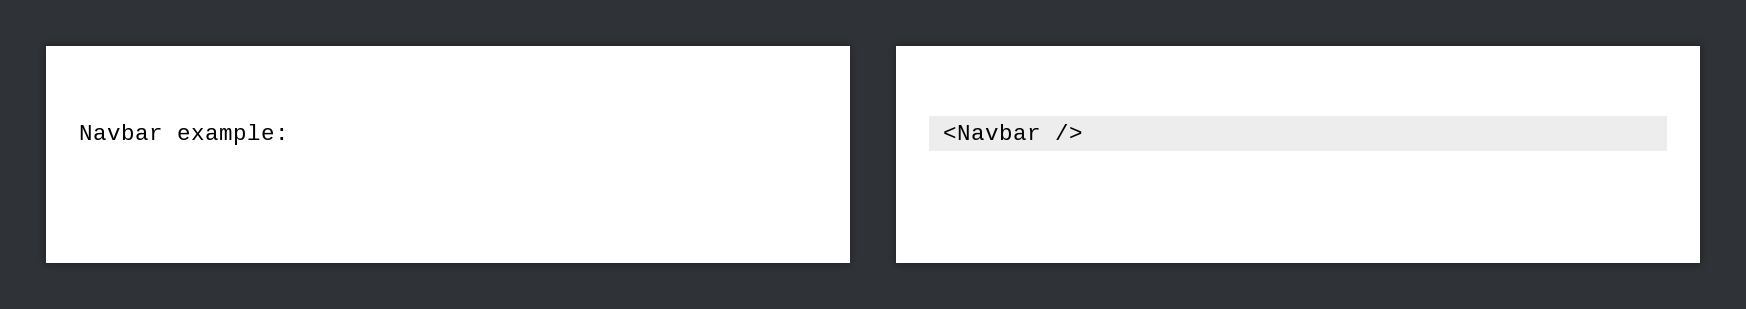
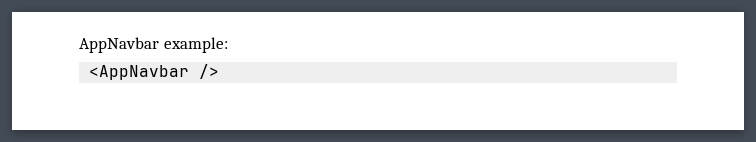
[79,124,163,140] Navbar -> [79,37,159,53] AppNavbar
[942,124,1041,140] <Navbar -> [89,65,190,80] <AppNavbar

